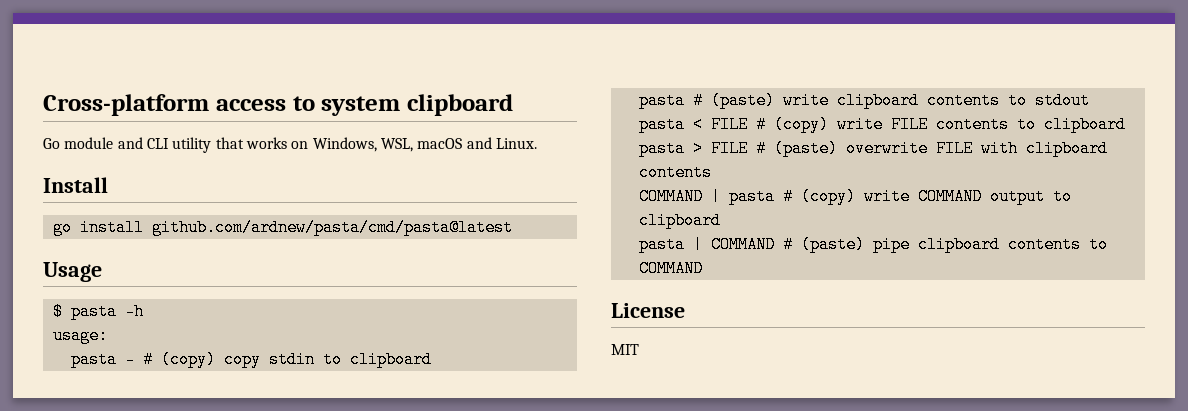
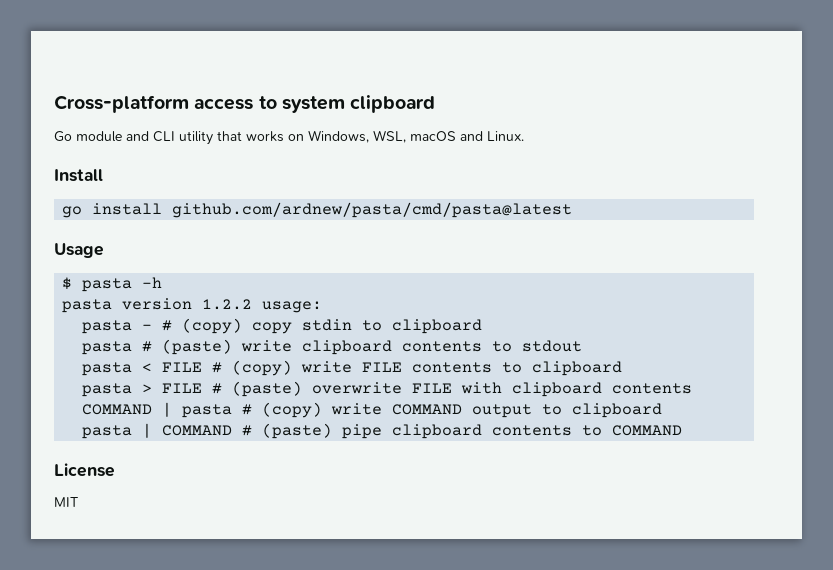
(144, 311) none -> [62,298,253,313] pasta version 1.2.2

